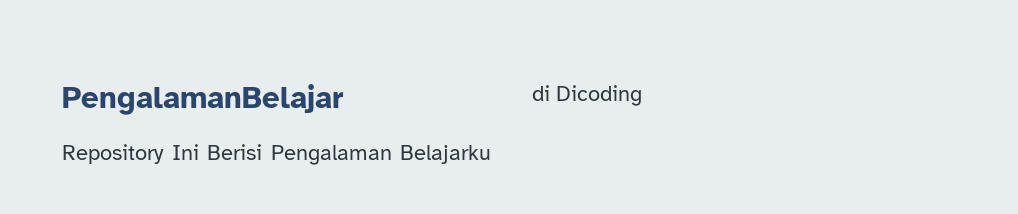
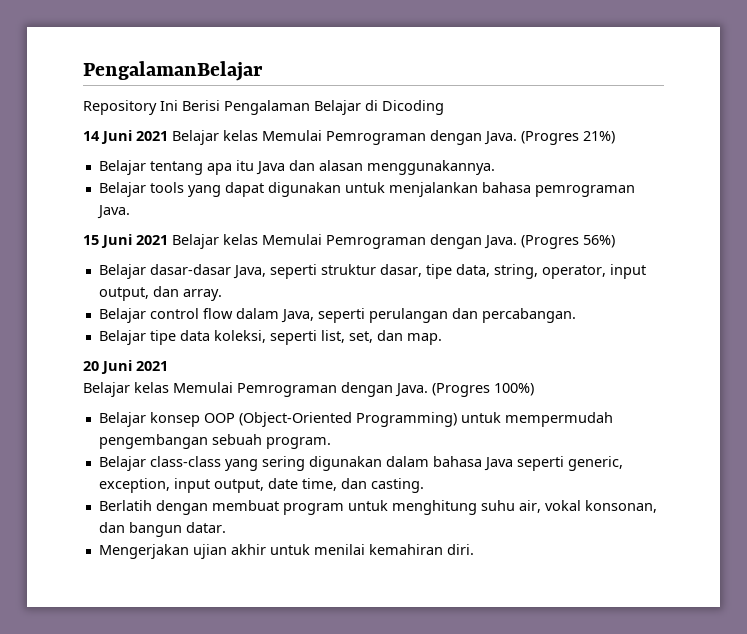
[400,145,491,164] Belajarku -> [314,100,361,115] Belajar
(642, 95) none -> [83,130,615,145] [98,160,495,175] [98,182,635,197] [96,205,130,219] [83,234,615,249] [98,264,646,279] [98,286,222,301] [98,308,576,323] [98,330,442,345] [83,360,168,374] [83,382,534,397] [98,412,613,427] [98,434,331,449] [98,456,623,471] [98,478,424,493] [98,500,657,515] [98,522,226,537] [98,544,474,559] // 14 Juni 2021 Belajar kelas Memulai Pemrograman dengan Java. (Progres 21%) // Belajar tentang apa itu Java dan alasan menggunakannya. // Belajar tools yang dapat digunakan untuk menjalankan bahasa pemrograman Java. // 15 Juni 2021 Belajar kelas Memulai Pemrograman dengan Java. (Progres 56%) // Belajar dasar-dasar Java, seperti struktur dasar, tipe data, string, operator, input output, dan array. // Belajar control flow dalam Java, seperti perulangan dan percabangan. // Belajar tipe data koleksi, seperti list, set, dan map. // 20 Juni 2021 // Belajar kelas Memulai Pemrograman dengan Java. (Progres 100%) // Belajar konsep OOP (Object-Oriented Programming) untuk mempermudah pengembangan sebuah program. // Belajar class-class yang sering digunakan dalam bahasa Java seperti generic, exception, input output, date time, dan casting. // Berlatih dengan membuat program untuk menghitung suhu air, vokal konsonan, dan bangun datar. // Mengerjakan ujian akhir untuk menilai kemahiran diri.

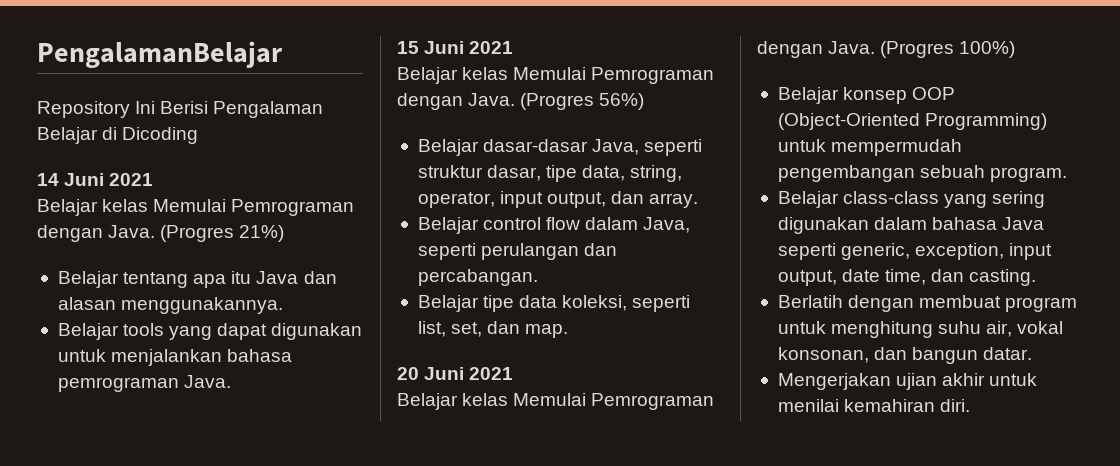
(168, 136) none -> (154, 179) //
(168, 240) none -> (514, 47) //

